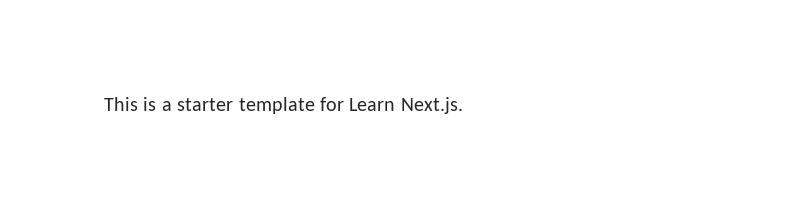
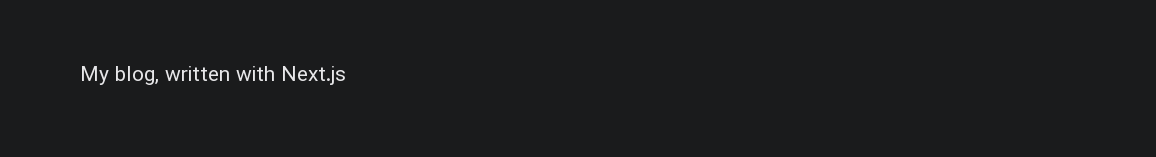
[104,97,463,114] This is a starter template for Learn Next.js. -> [80,66,346,85] My blog, written with Next.js

